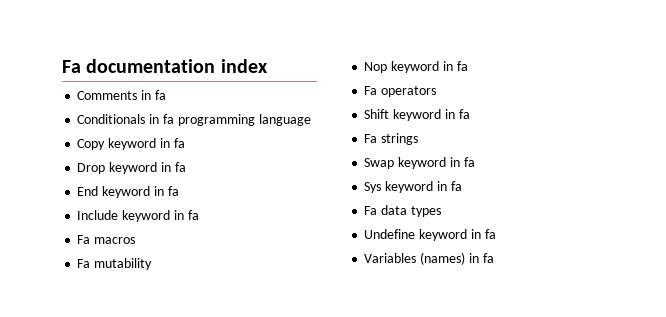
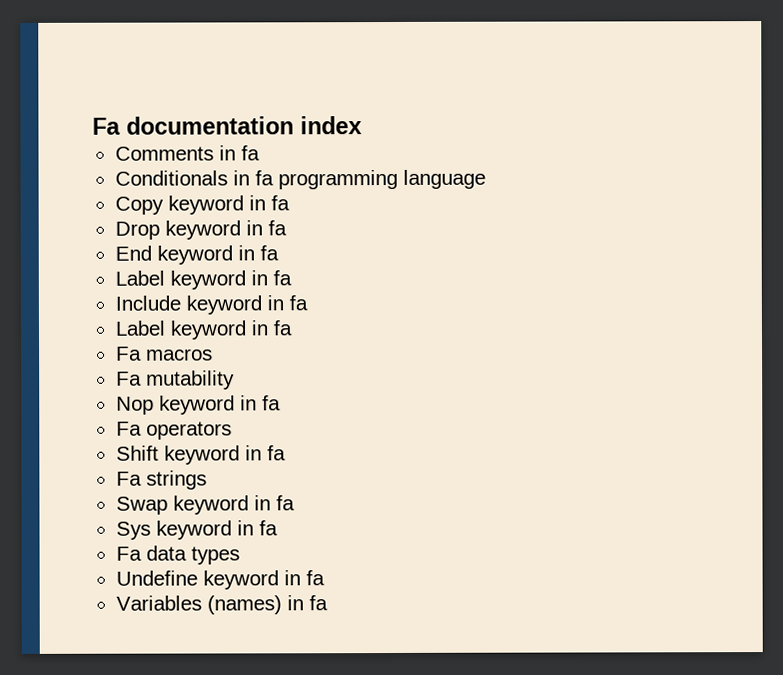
(179, 191) none -> [114,270,292,290] // Label keyword in fa
(199, 215) none -> [114,320,292,340] // Label keyword in fa

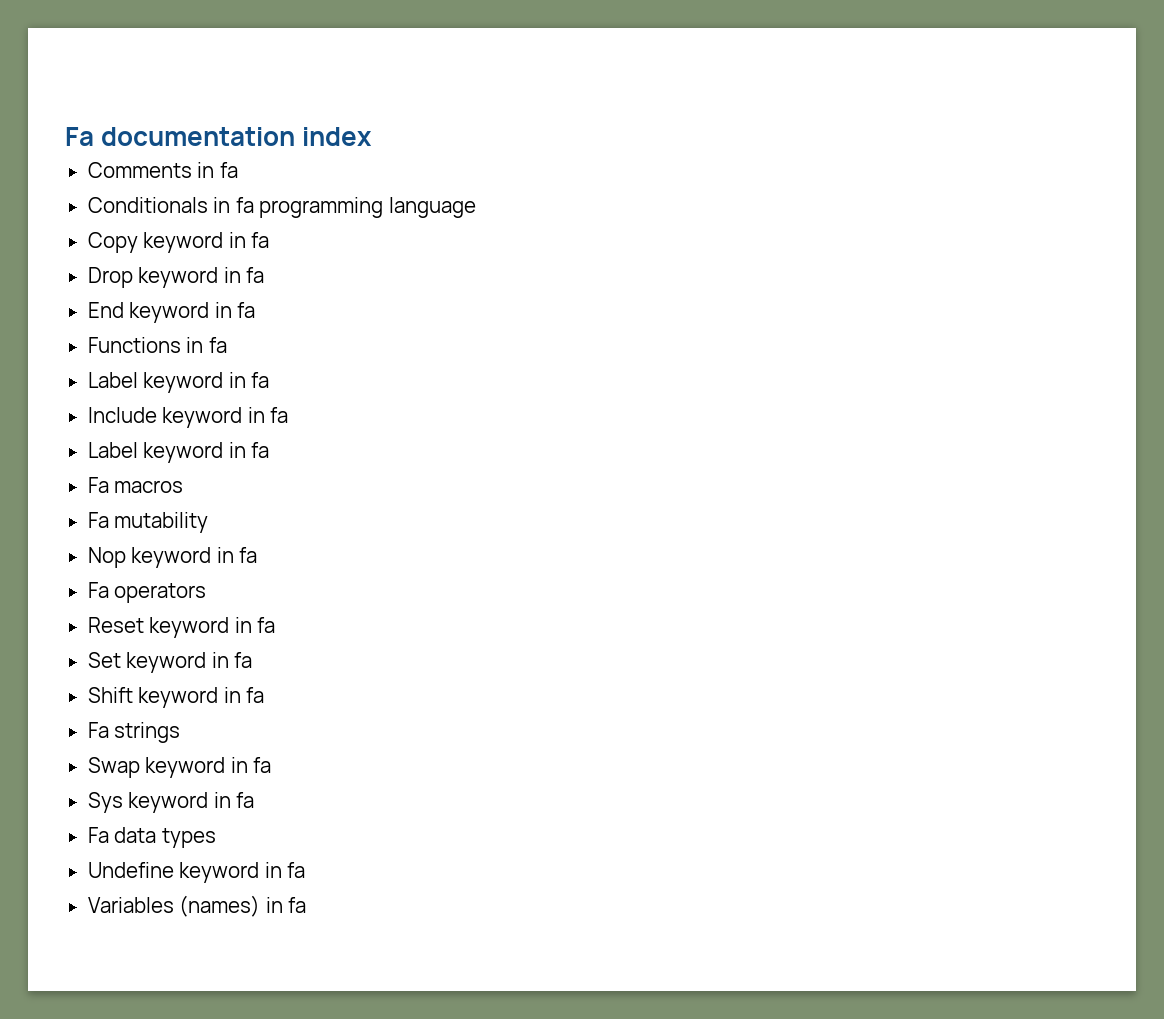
(279, 253) none -> [87,337,227,353] // Functions in fa
(232, 430) none -> [87,617,276,638] [87,652,253,673] // Reset keyword in fa // Set keyword in fa

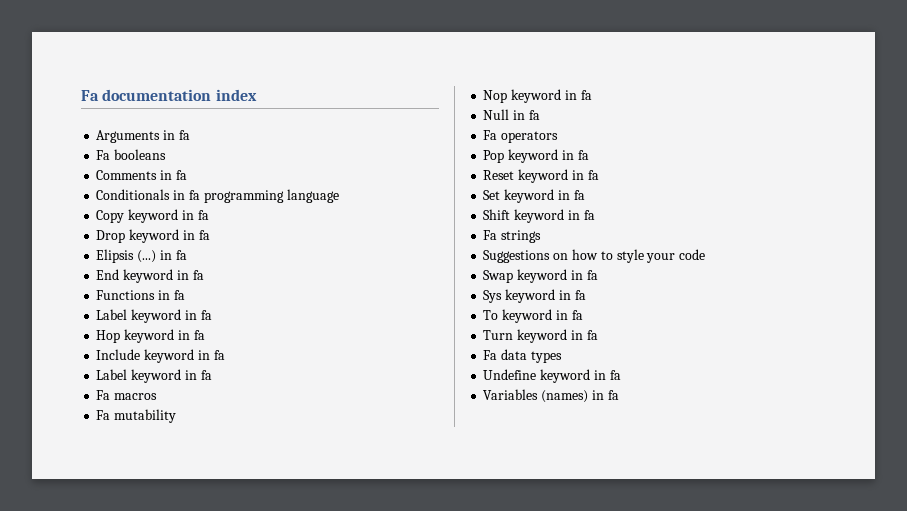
(373, 136) none -> [96,130,190,143] [96,149,167,160] // Arguments in fa // Fa booleans
(265, 275) none -> [96,249,187,263] // Elipsis (...) in fa
(270, 380) none -> [96,329,205,343] // Hop keyword in fa
(258, 555) none -> [483,109,540,120] // Null in fa
(207, 593) none -> [483,149,589,163] // Pop keyword in fa
(181, 732) none -> [483,249,706,263] // Suggestions on how to style your code
(255, 800) none -> [483,309,583,323] [483,329,598,343] // To keyword in fa // Turn keyword in fa

